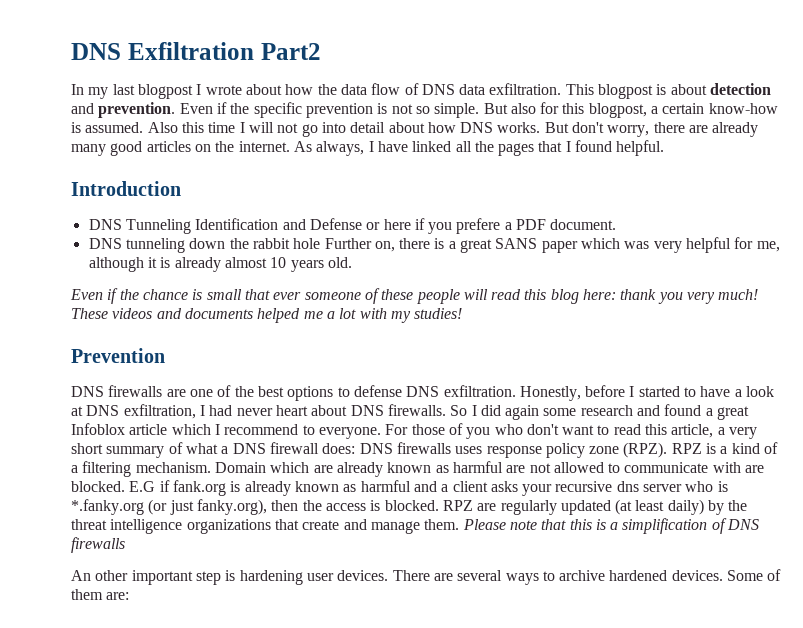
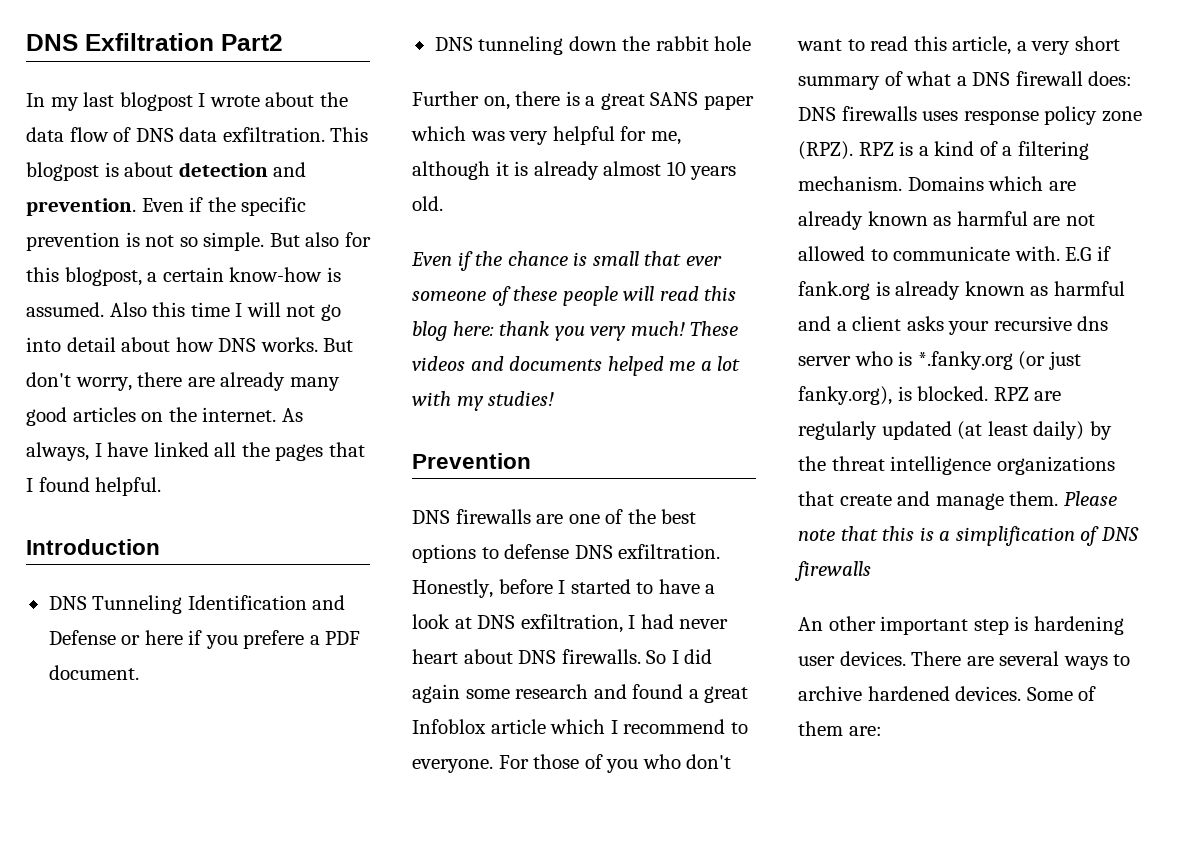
[285,84,314,95] how -> (315, 99) none
(321, 243) none -> (752, 43) //
[214,462,266,473] Domain -> [907,176,984,191] Domains
[712,462,765,473] [71,481,125,492] with are blocked. -> [1014,246,1060,261] with.
[271,500,366,511] then the access -> (892, 395) none

